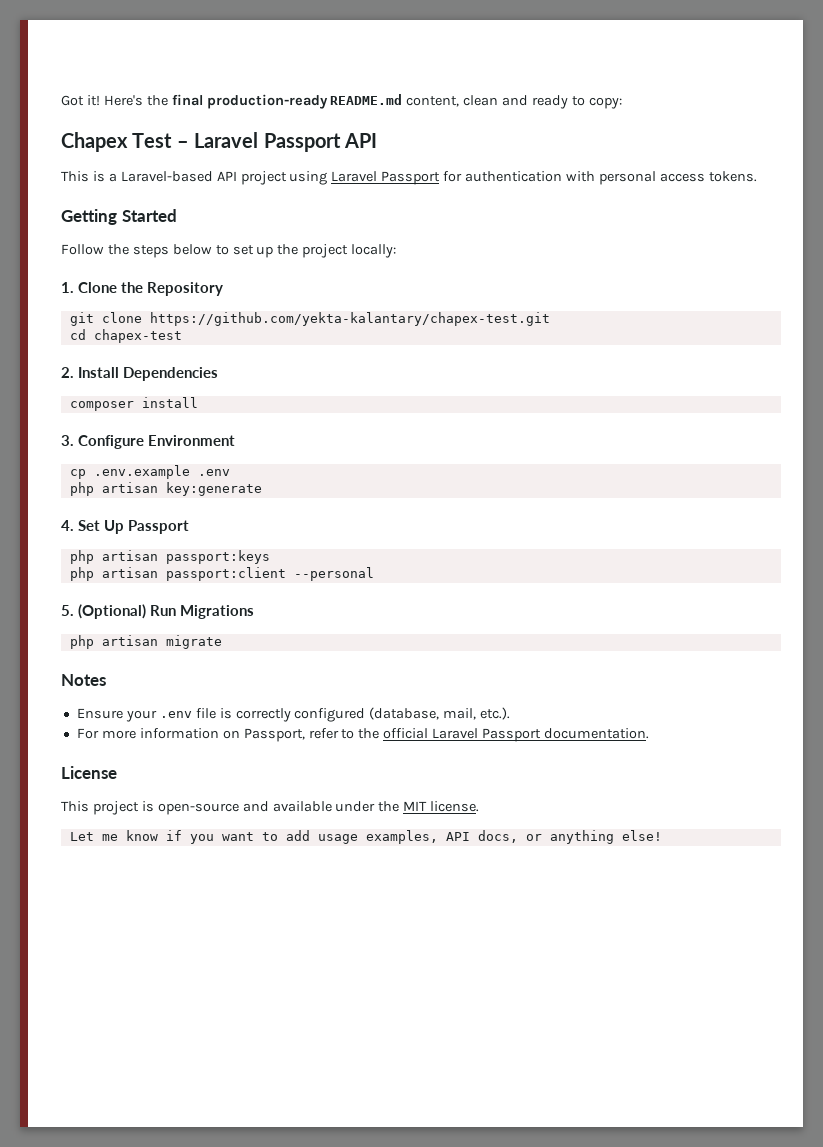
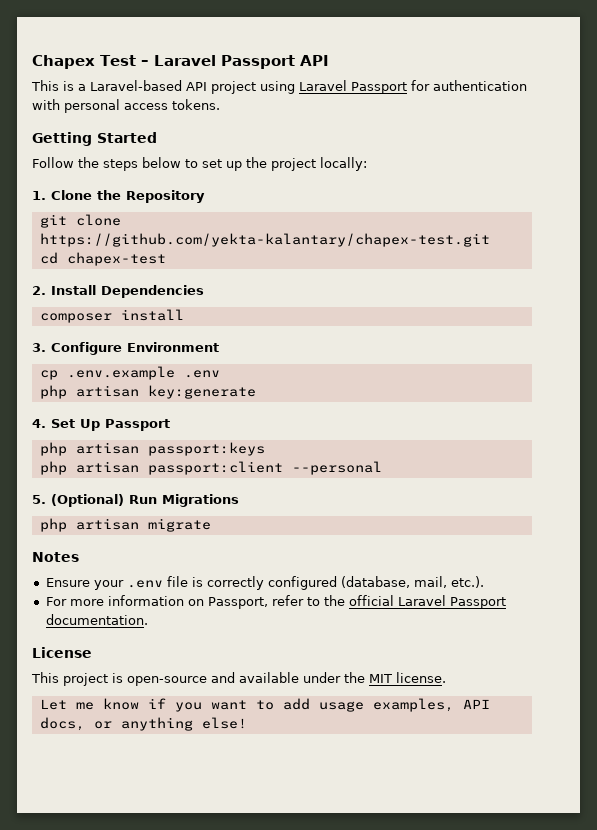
[61,94,622,109] Got it! Here's the final production-ready README.md content, clean and ready to copy: // -> (32, 62) none

